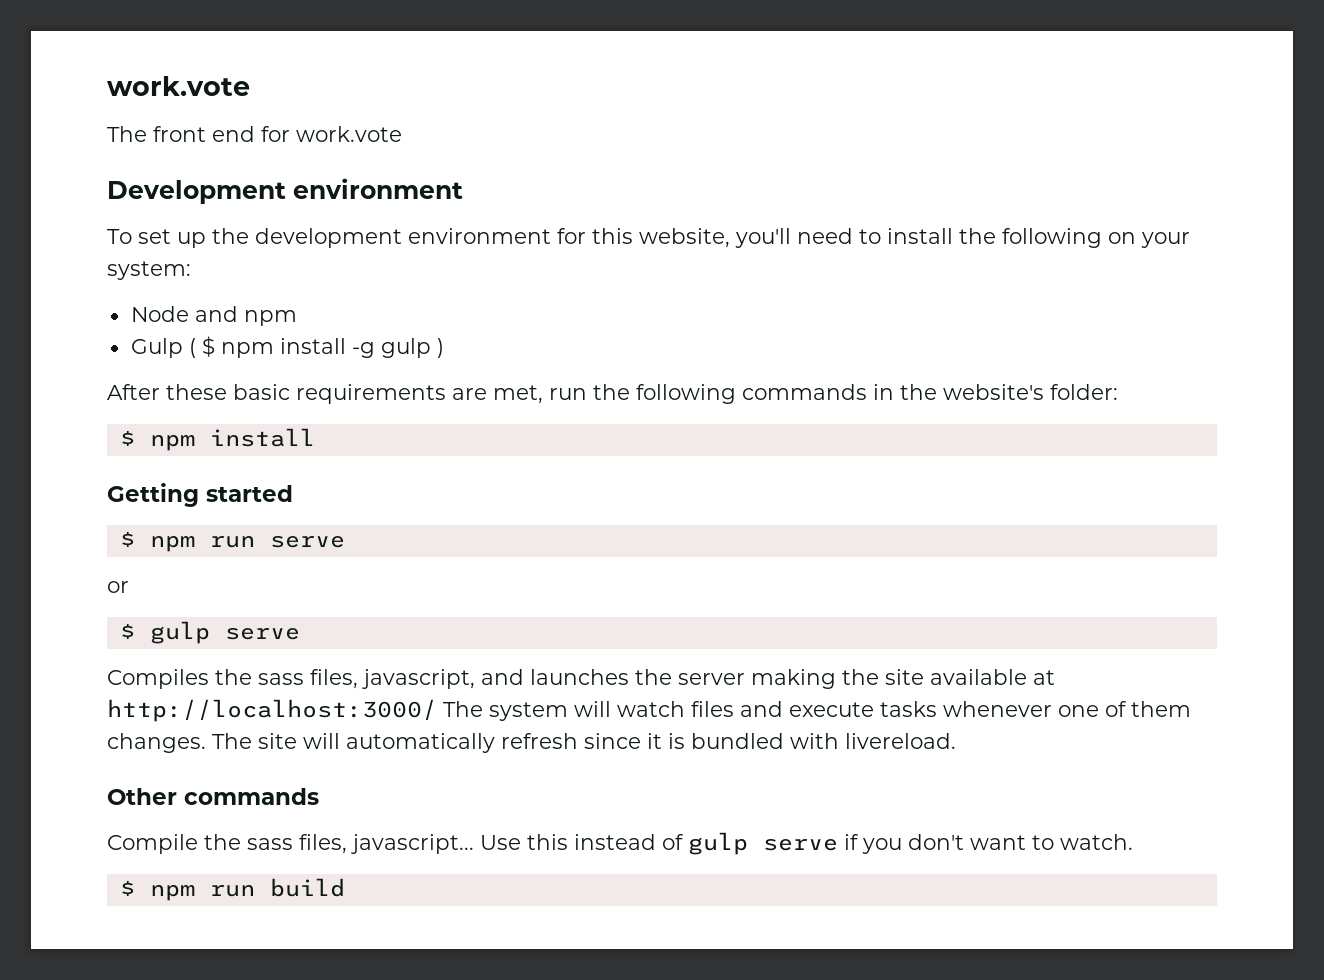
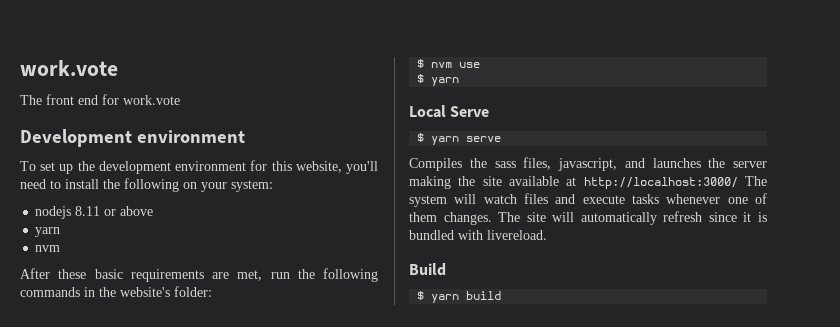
[130,306,297,326] [130,336,444,358] Node and npm // Gulp ( $ npm install -g gulp ) -> [35,206,154,219] [35,227,61,237] [35,245,61,252] nodejs 8.11 or above // yarn // nvm
[149,428,315,451] [107,483,293,507] [119,531,345,552] [107,581,129,593] [119,621,210,644] npm install // Getting started // $ npm run serve // or // $ gulp -> [431,62,481,68] [417,74,460,86] [409,105,490,118] [417,133,460,145] nvm use // $ yarn // Local Serve // $ yarn
[107,788,319,805] [107,832,1133,855] [119,880,255,901] Other commands // Compile the sass files, javascript... Use this instead of gulp serve if you don't want to watch. // $ npm run -> [409,263,446,276] [417,291,460,303] Build // $ yarn

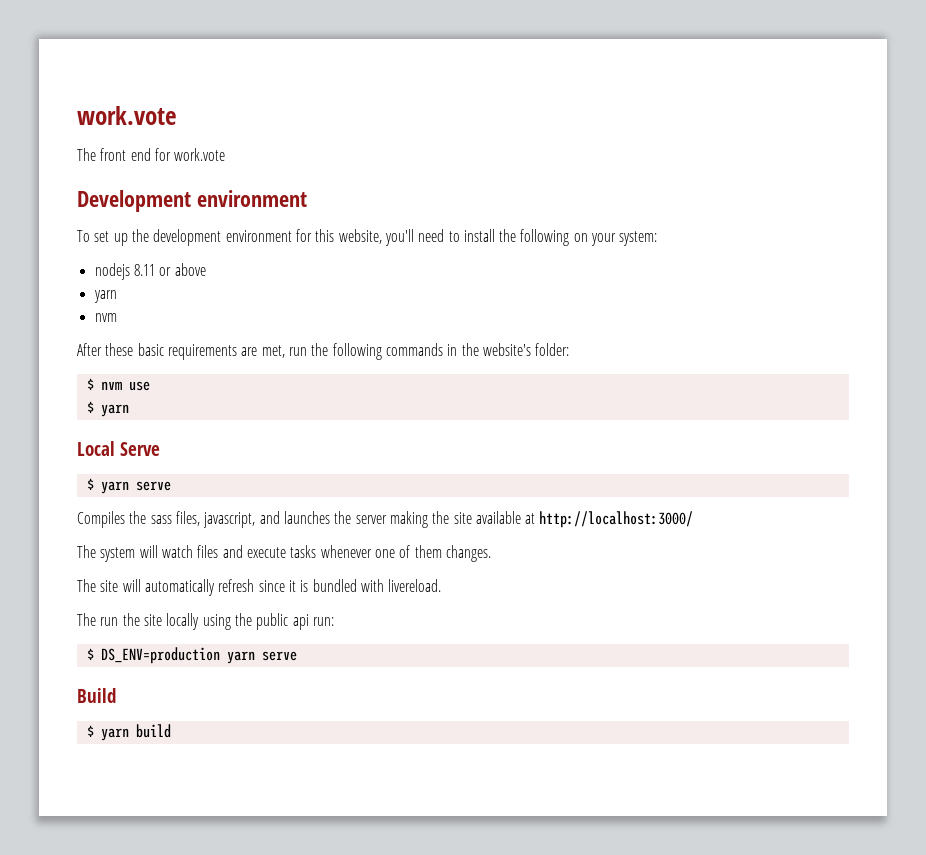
(738, 183) none -> (694, 519) //
(492, 218) none -> (491, 553) //
(547, 235) none -> [77,613,334,630] [86,647,297,664] // The run the site locally using the public api run: // $ DS_ENV=production yarn serve

